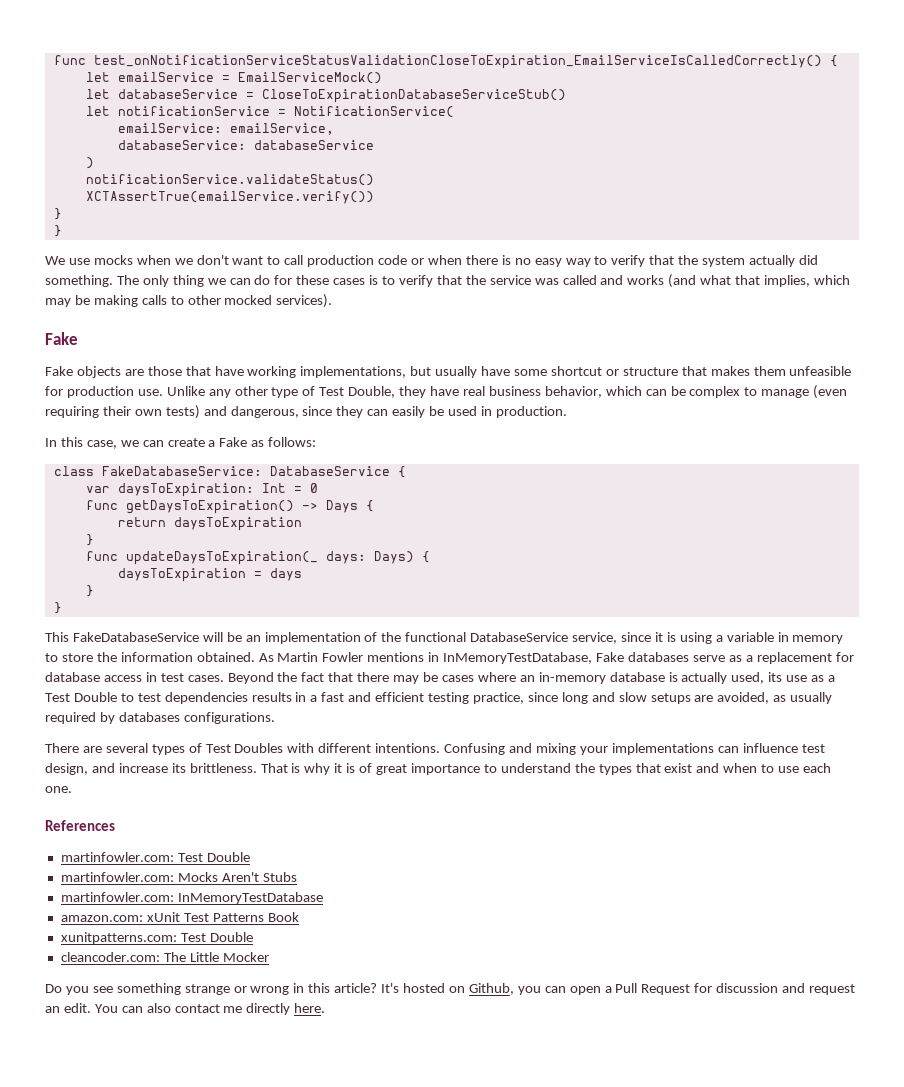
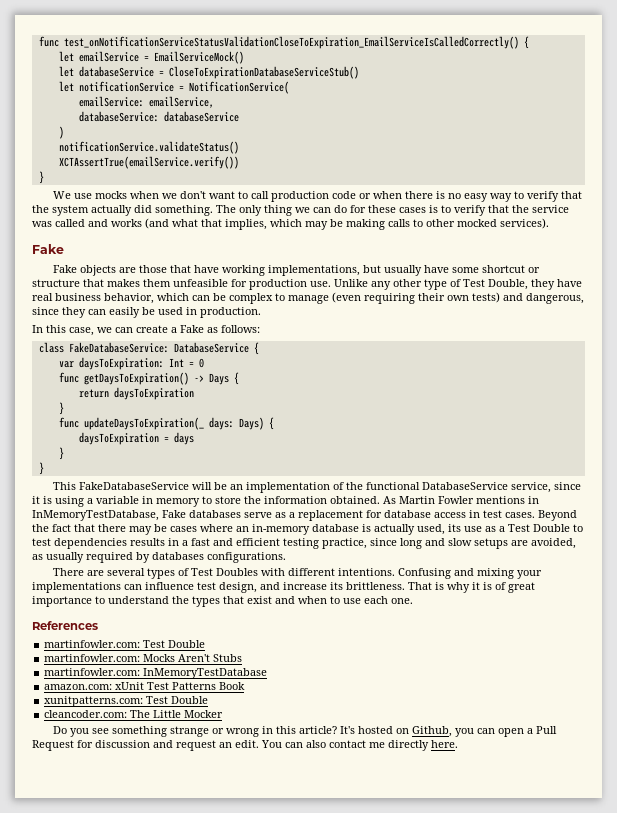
[53,225,62,237] // } -> (44, 177) none

